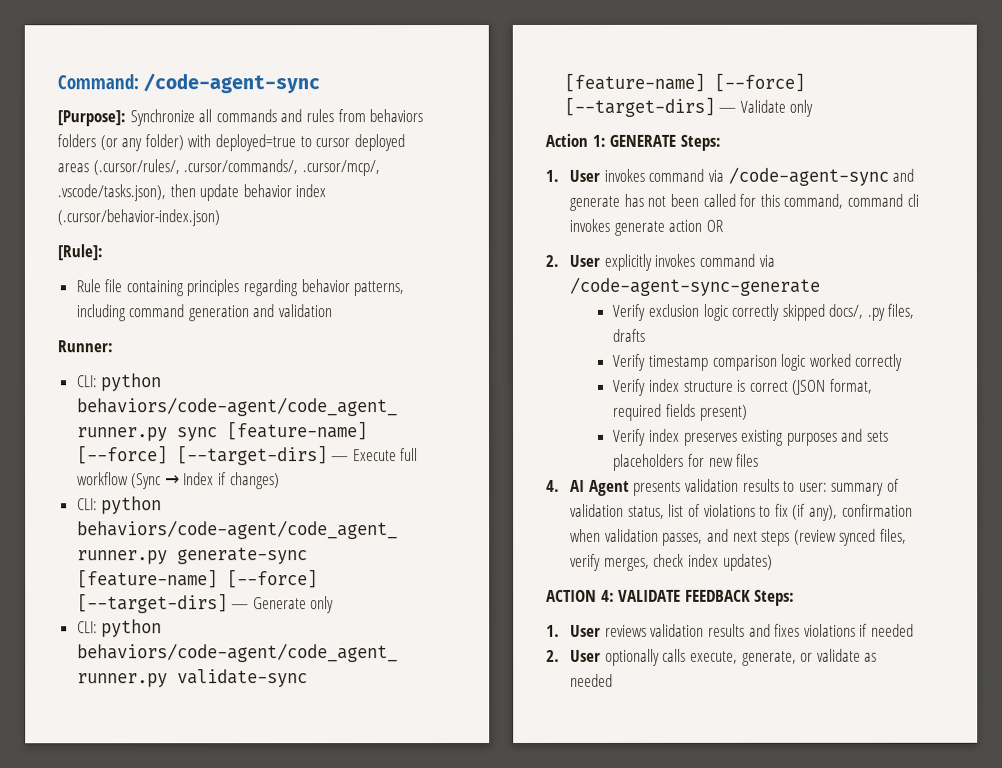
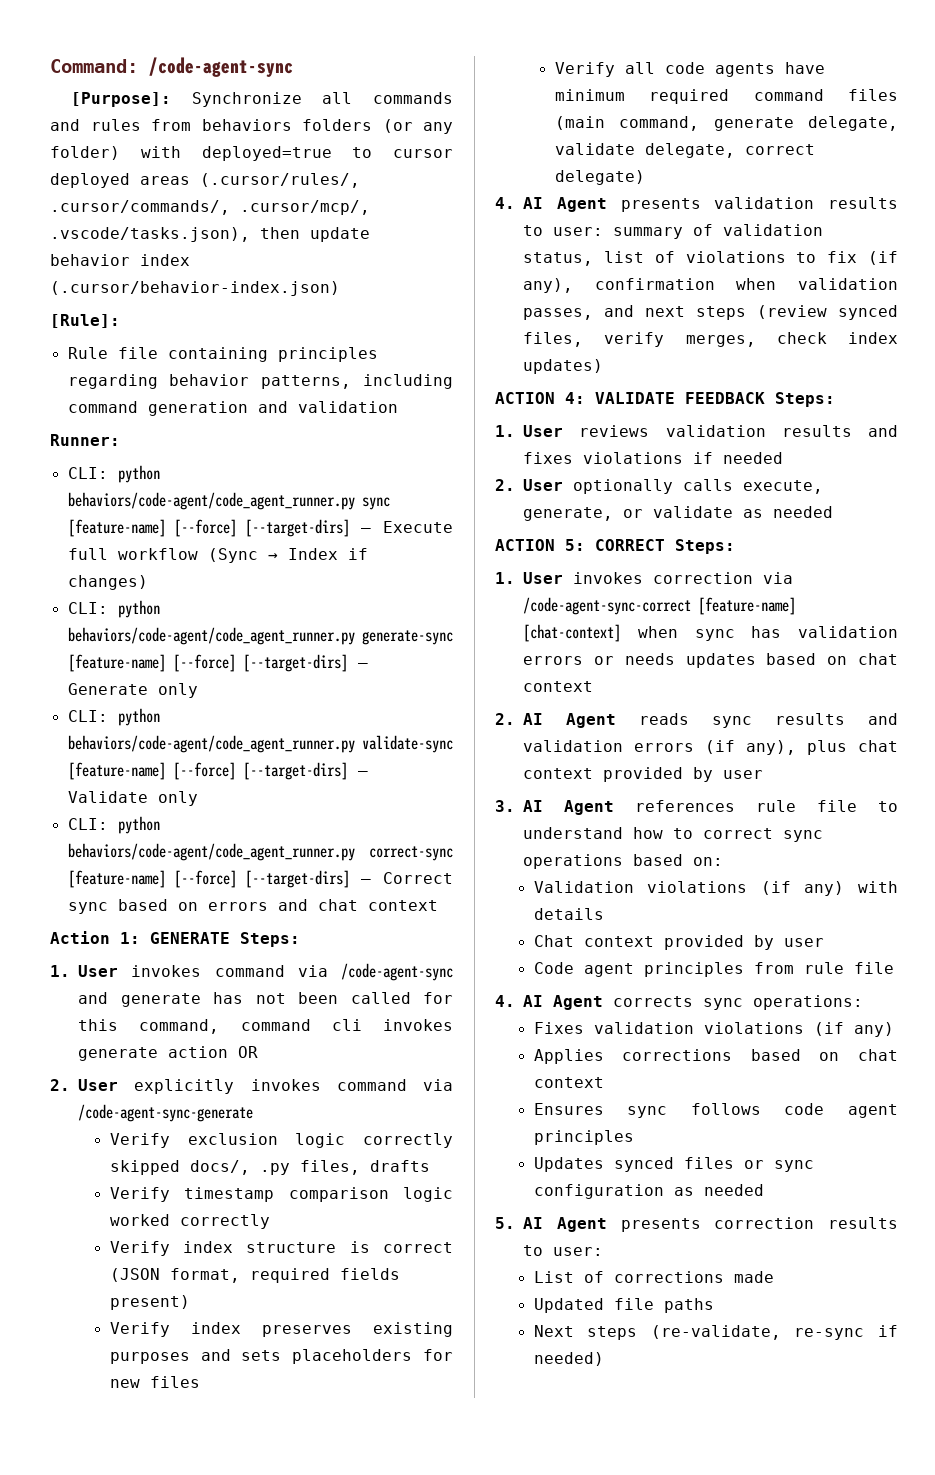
(814, 108) none -> [67,816,160,834] [67,843,453,861] [67,870,453,888] [67,899,438,914] // CLI: python behaviors/code-agent/code_agent_runner.py correct-sync [feature-name] [--force] [--target-dirs] — Correct sync based on errors and chat context
(760, 460) none -> [554,62,825,77] [554,89,898,104] [554,116,898,131] [554,143,815,158] [554,170,645,185] // Verify all code agents have minimum required command files (main command, generate delegate, validate delegate, correct delegate)
(614, 680) none -> [495,539,735,554] [495,572,793,584] [523,597,796,615] [523,624,898,642] [523,653,898,668] [523,681,593,692] [495,713,898,728] [523,740,898,755] [523,767,763,782] [495,800,898,815] [523,827,823,842] [523,854,723,869] [533,881,898,896] [533,908,604,920] [533,935,824,950] [533,962,894,977] [495,995,863,1010] [533,1022,894,1037] [533,1049,898,1064] [533,1077,604,1088] [533,1103,898,1118] [533,1130,634,1145] [533,1157,814,1172] [533,1184,764,1199] [495,1217,898,1232] [523,1245,603,1256] [533,1271,774,1283] [533,1298,714,1313] [533,1325,898,1340] [533,1352,604,1366] // ACTION 5: CORRECT Steps: // 1. User invokes correction via /code-agent-sync-correct [feature-name] [chat-context] when sync has validation errors or needs updates based on chat context // 2. AI Agent reads sync results and validation errors (if any), plus chat context provided by user // 3. AI Agent references rule file to understand how to correct sync operations based on: // Validation violations (if any) with details // Chat context provided by user // Code agent principles from rule file // 4. AI Agent corrects sync operations: // Fixes validation violations (if any) // Applies corrections based on chat context // Ensures sync follows code agent principles // Updates synced files or sync configuration as needed // 5. AI Agent presents correction results to user: // List of corrections made // Updated file paths // Next steps (re-validate, re-sync if needed)

